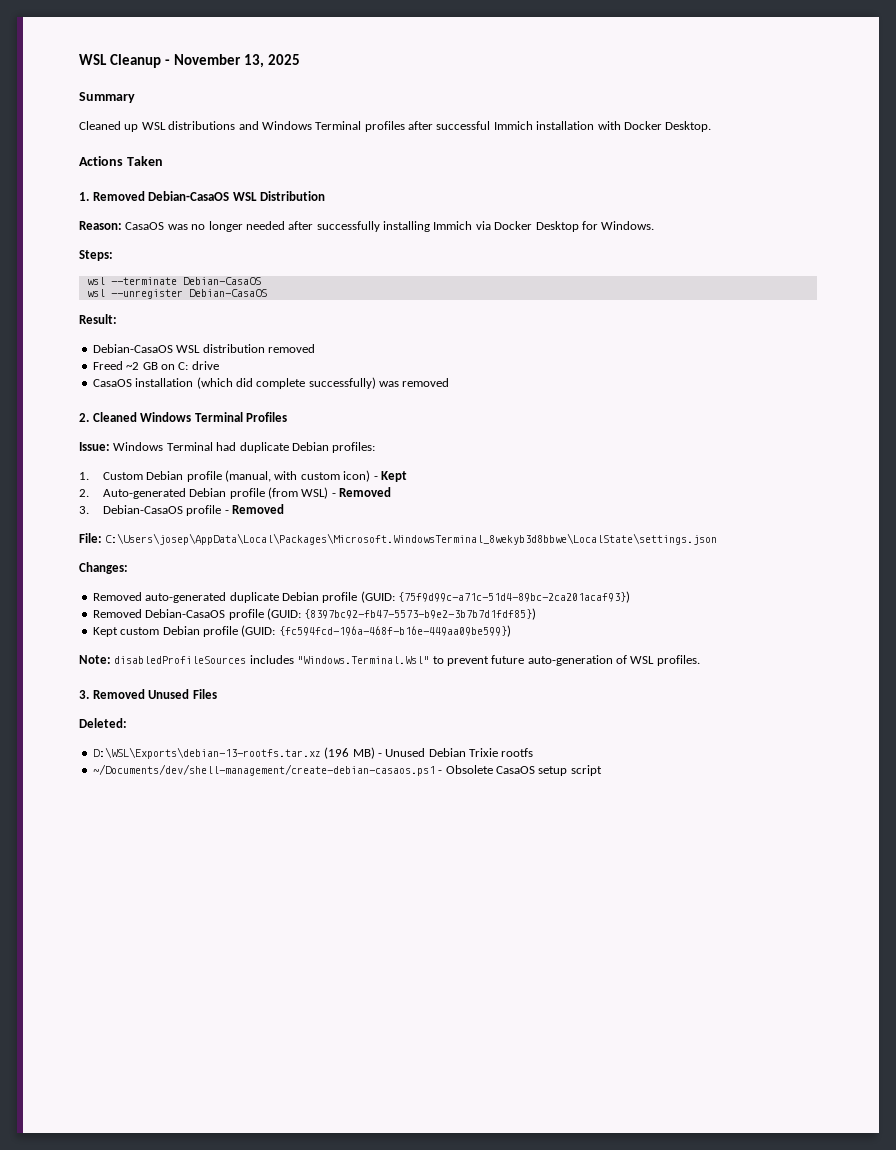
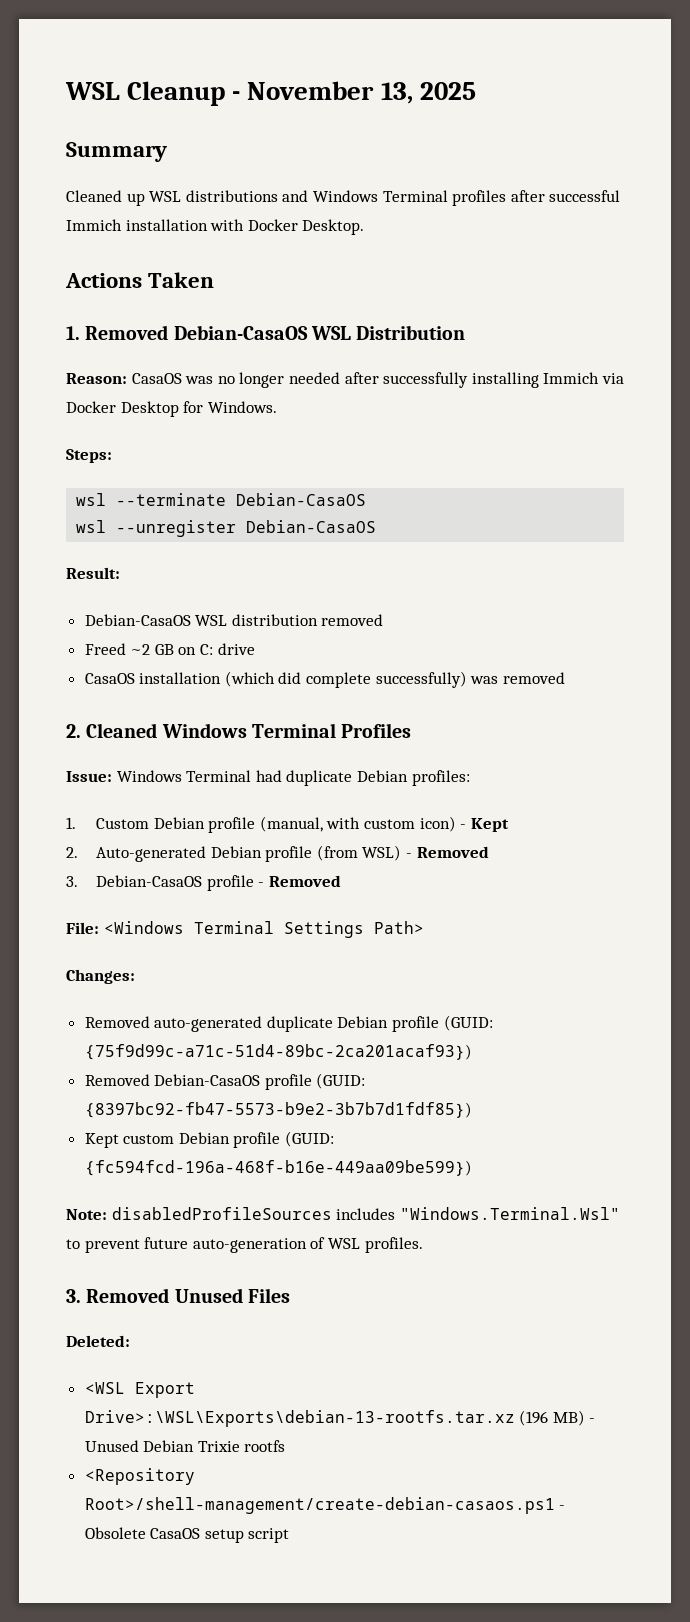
[105,533,718,545] C:\Users\josep\AppData\Local\Packages\Microsoft.WindowsTerminal_8wekyb3d8bbwe\LocalState\settings.json -> [103,921,424,938] <Windows Terminal Settings Path>
[92,747,321,759] D:\WSL\Exports\debian-13-rootfs.tar.xz -> [84,1382,195,1398] [84,1410,515,1427] <WSL Export Drive>:\WSL\Exports\debian-13-rootfs.tar.xz
[92,764,435,776] ~/Documents/dev/shell-management/create-debian-casaos.ps1 -> [84,1468,195,1485] [84,1497,555,1514] <Repository Root>/shell-management/create-debian-casaos.ps1

